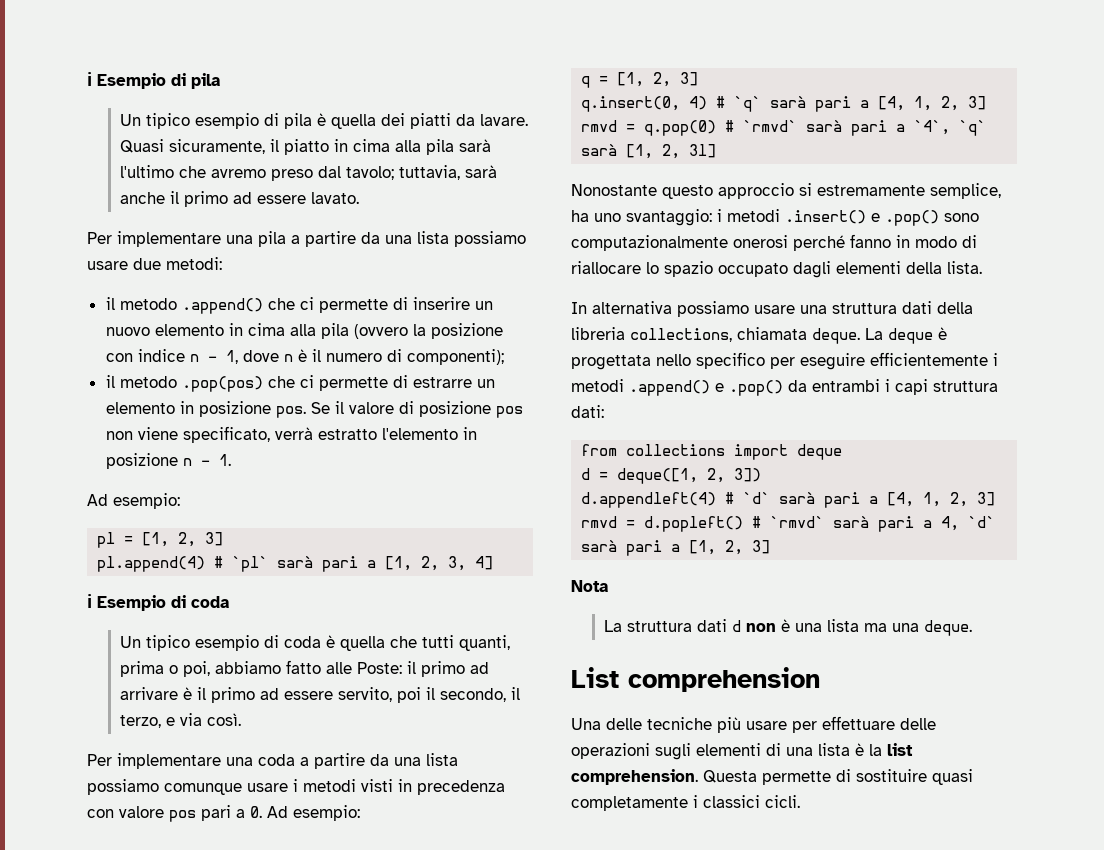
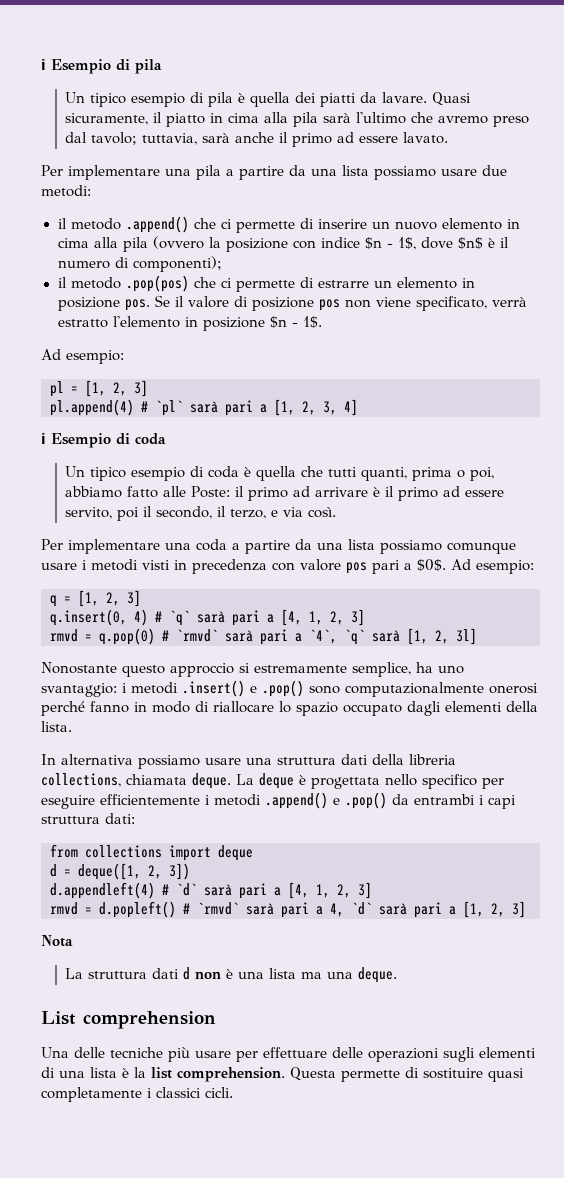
[189,350,293,364] n - 1, dove n -> [364,237,483,250] $n - 1$, dove $n$
[182,454,231,466] n - 1. -> [269,316,322,328] $n - 1$.
[250,806,262,818] 0. -> [417,559,446,571] $0$.

